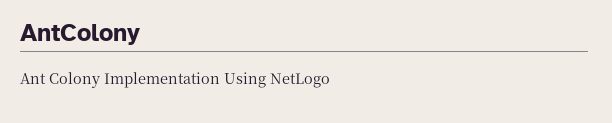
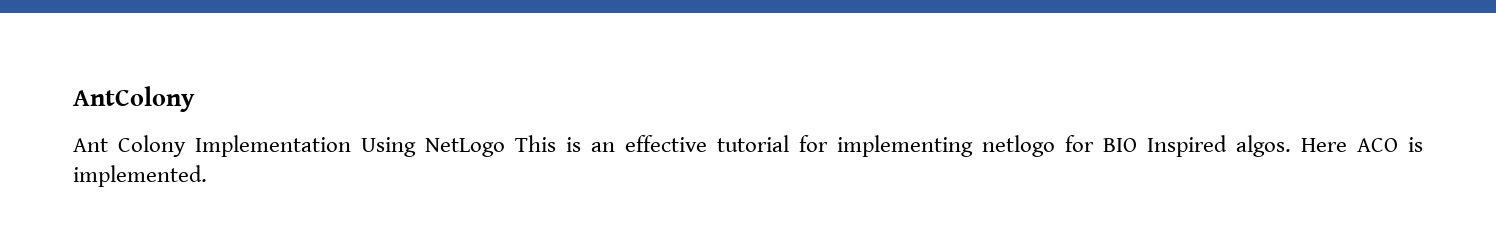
(330, 80) none -> [515,135,1423,157] [73,165,207,187] This is an effective tutorial for implementing netlogo for BIO Inspired algos. Here ACO is implemented.

